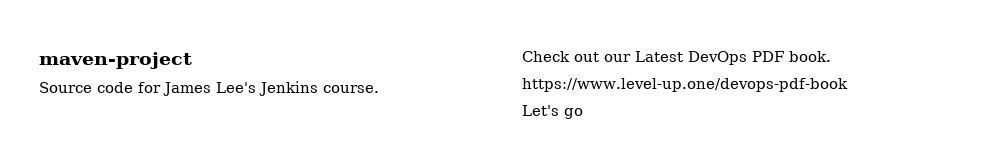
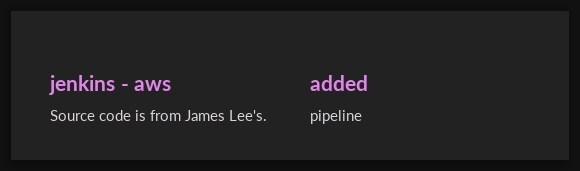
[39,52,192,69] maven-project -> [49,75,172,95] jenkins - aws
[138,81,379,96] [522,51,831,65] [522,78,848,92] [522,105,583,119] for James Lee's Jenkins course. // Check out our Latest DevOps PDF book. // https://www.level-up.one/devops-pdf-book // Let's go -> [135,110,267,121] [310,75,368,91] [310,110,362,124] is from James Lee's. // added // pipeline

